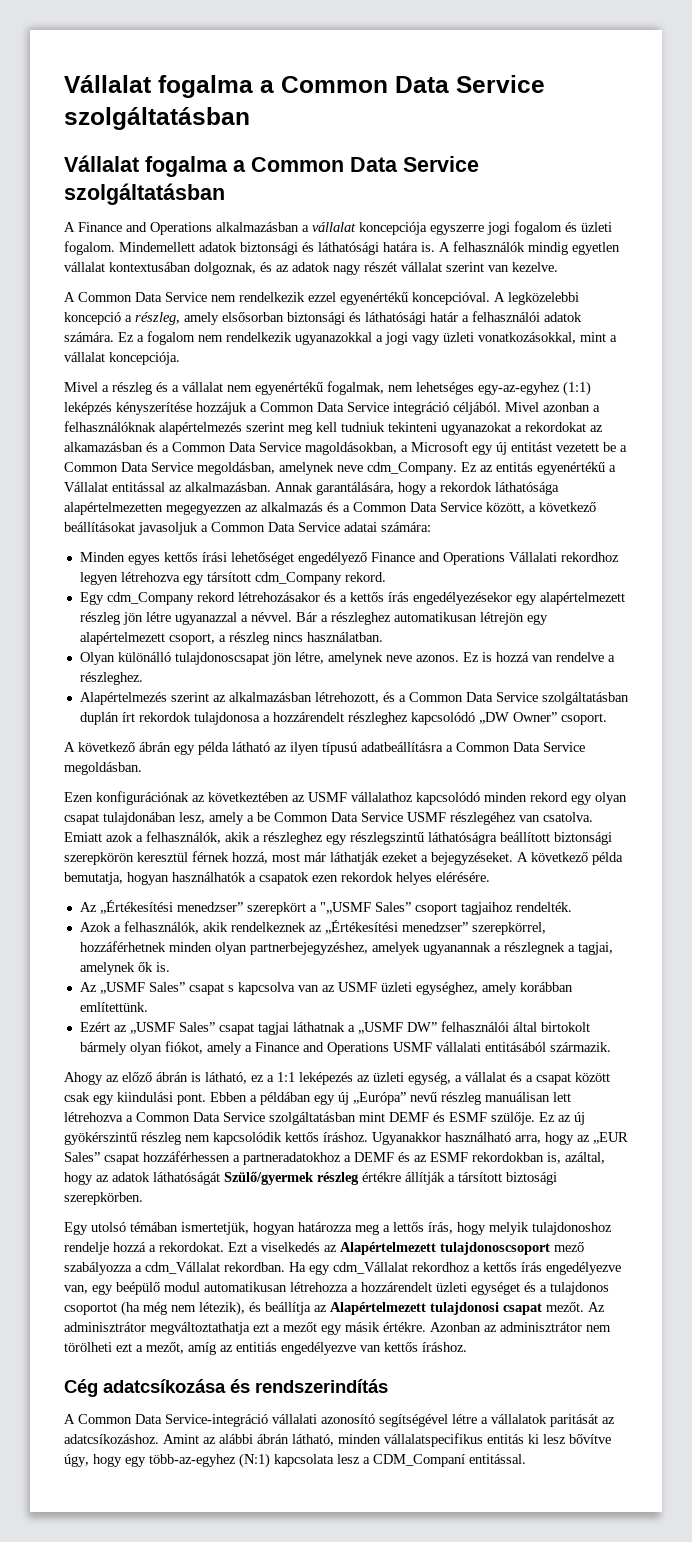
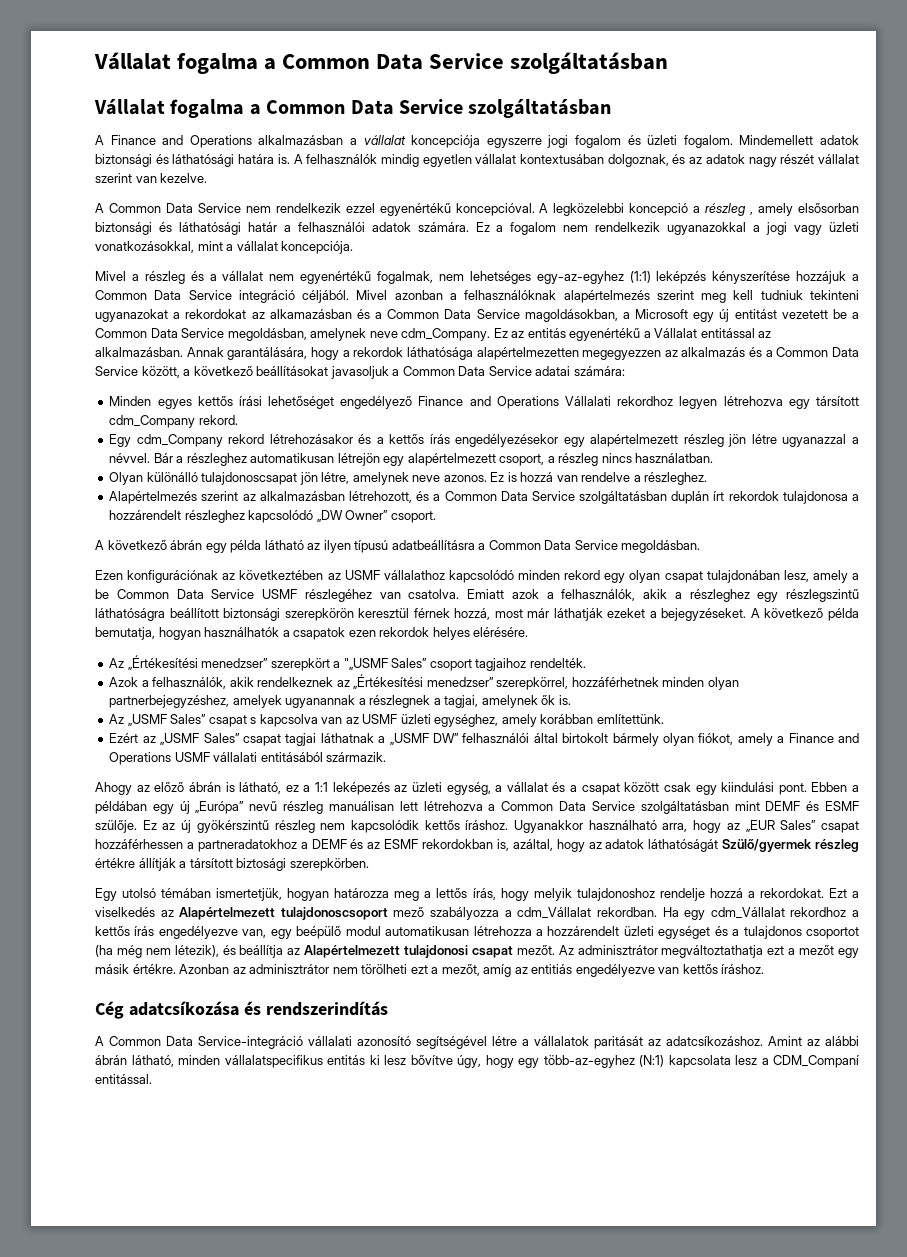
[135,312,180,325] részleg, -> [705,203,754,216] részleg ,

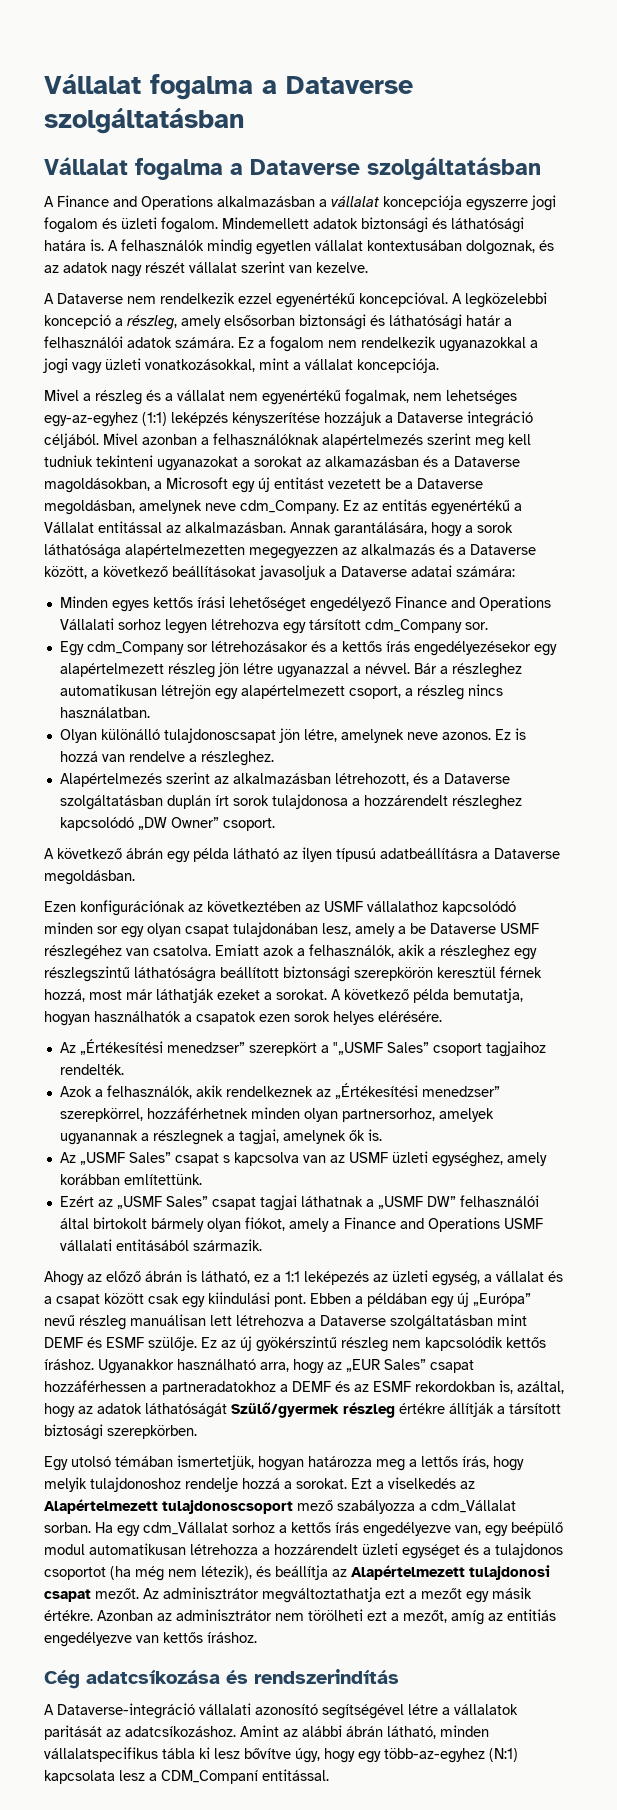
[94,52,505,74] Vállalat fogalma a Common Data Service -> [44,74,413,100] Vállalat fogalma a Dataverse
[266,99,463,115] Common Data Service -> [250,159,360,175] Dataverse
[108,203,241,213] Common Data Service -> [57,293,123,304] Dataverse
[705,203,754,216] részleg , -> [127,315,177,330] részleg,
[95,290,232,300] Common Data Service -> [397,412,463,423] Dataverse
[185,309,247,319] rekordokat -> [254,456,302,467] sorokat
[387,309,520,319] Common Data Service -> [454,456,520,467] Dataverse
[95,328,225,338] Common Data Service -> [417,478,483,489] Dataverse
[353,347,404,357] rekordok -> [477,522,513,533] sorok
[776,347,859,357] [95,366,138,376] Common Data Service -> [470,544,536,555] Dataverse
[402,366,532,376] Common Data Service -> [341,566,407,577] Dataverse
[617,396,674,406] rekordhoz -> [117,619,161,630] sorhoz
[198,415,238,425] rekord. -> [464,622,488,630] sor.
[228,434,265,444] rekord -> [186,644,208,652] sor
[444,491,575,501] Common Data Service -> [443,773,510,784] Dataverse
[728,491,779,501] rekordok -> [232,795,269,806] sorok
[488,540,618,550] Common Data Service -> [494,848,560,859] Dataverse
[564,570,601,580] rekord -> [97,926,118,934] sor
[116,589,255,599] Common Data Service -> [430,923,496,934] Dataverse
[661,608,747,621] bejegyzéseket. -> [276,989,327,1000] sorokat.
[379,627,430,637] rekordok -> [294,1011,330,1022] sorok
[109,695,230,708] partnerbejegyzéshez, -> [341,1108,435,1122] partnersorhoz,
[501,801,635,811] Common Data Service -> [320,1315,386,1326] Dataverse
[759,888,824,898] rekordokat. -> [296,1478,347,1489] sorokat.
[596,907,657,917] rekordban. -> [44,1522,91,1533] sorban.
[790,907,847,917] rekordhoz -> [232,1522,275,1533] sorhoz
[109,1036,303,1049] Common Data Service-integráció -> [57,1703,195,1719] Dataverse-integráció
[327,1055,365,1065] entitás -> [162,1748,195,1759] tábla

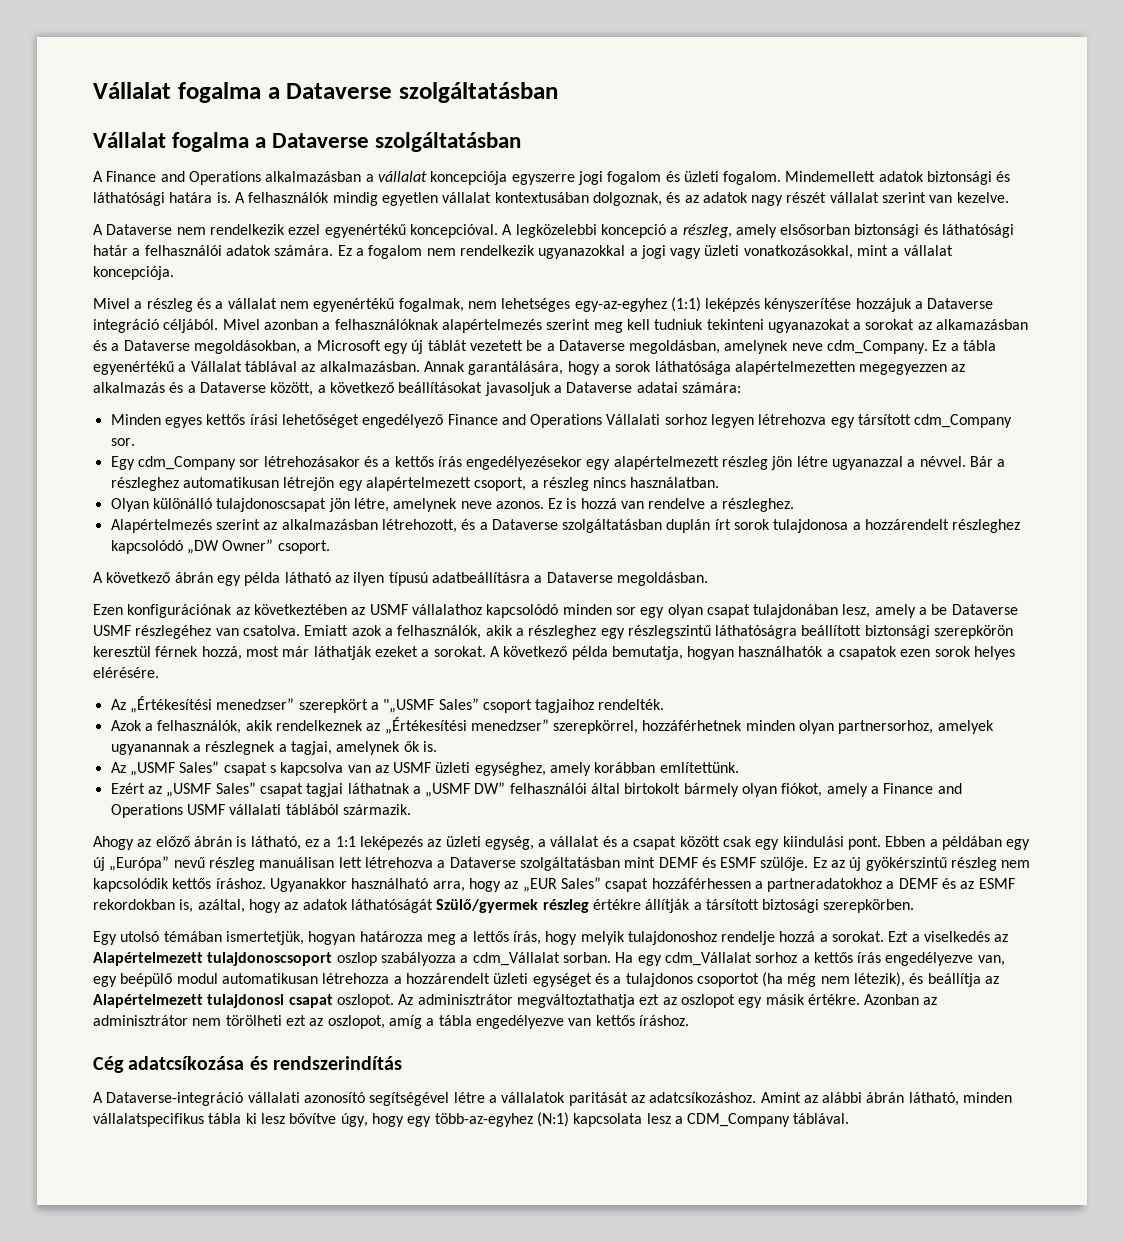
[44,478,150,493] magoldásokban, -> [193,340,300,354] megoldásokban,
[274,477,324,489] entitást -> [427,340,467,351] táblát
[363,499,427,511] az entitás -> [950,340,997,351] a tábla
[98,521,162,533] entitással -> [244,361,297,372] táblával
[115,1239,189,1251] entitásából -> [285,804,339,815] táblából
[297,1500,333,1511] mező -> [336,952,377,966] oszlop
[95,1588,139,1599] mezőt. -> [336,994,394,1008] oszlopot.
[409,1588,462,1599] a mezőt -> [662,994,735,1008] az oszlopot
[391,1609,556,1625] a mezőt, amíg az entitiás -> [309,1015,472,1029] az oszlopot, amíg a tábla
[161,1769,329,1784] CDM_Companí entitással. -> [687,1113,850,1127] CDM_Company táblával.

